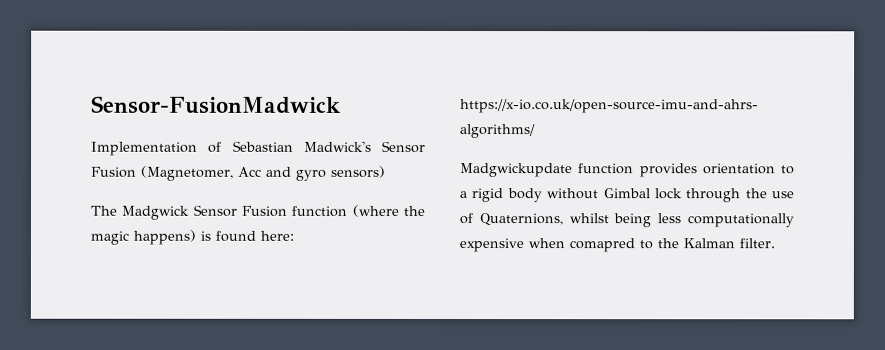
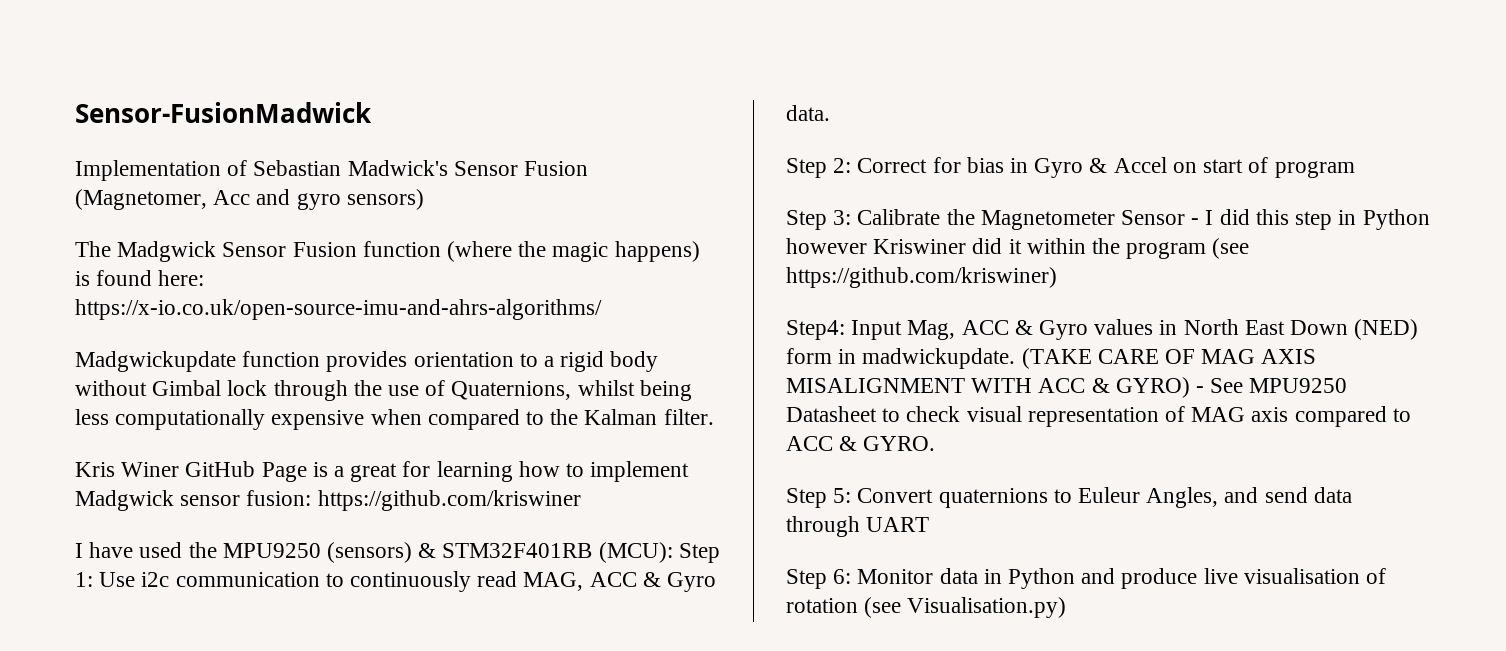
[569,238,635,253] comapred -> [427,409,520,430] compared
(775, 243) none -> [75,461,690,482] [75,490,581,511] [75,542,720,563] [75,571,717,592] [786,105,830,121] [786,157,1355,178] [786,209,1430,230] [786,238,1250,259] [786,267,1057,288] [786,319,1419,340] [786,348,1317,369] [786,377,1348,398] [786,406,1411,427] [786,436,936,451] [786,487,1352,508] [786,516,930,537] [786,568,1387,589] [786,597,1067,618] // Kris Winer GitHub Page is a great for learning how to implement Madgwick sensor fusion: https://github.com/kriswiner // I have used the MPU9250 (sensors) & STM32F401RB (MCU): Step 1: Use i2c communication to continuously read MAG, ACC & Gyro data. // Step 2: Correct for bias in Gyro & Accel on start of program // Step 3: Calibrate the Magnetometer Sensor - I did this step in Python however Kriswiner did it within the program (see https://github.com/kriswiner) // Step4: Input Mag, ACC & Gyro values in North East Down (NED) form in madwickupdate. (TAKE CARE OF MAG AXIS MISALIGNMENT WITH ACC & GYRO) - See MPU9250 Datasheet to check visual representation of MAG axis compared to ACC & GYRO. // Step 5: Convert quaternions to Euleur Angles, and send data through UART // Step 6: Monitor data in Python and produce live visualisation of rotation (see Visualisation.py)

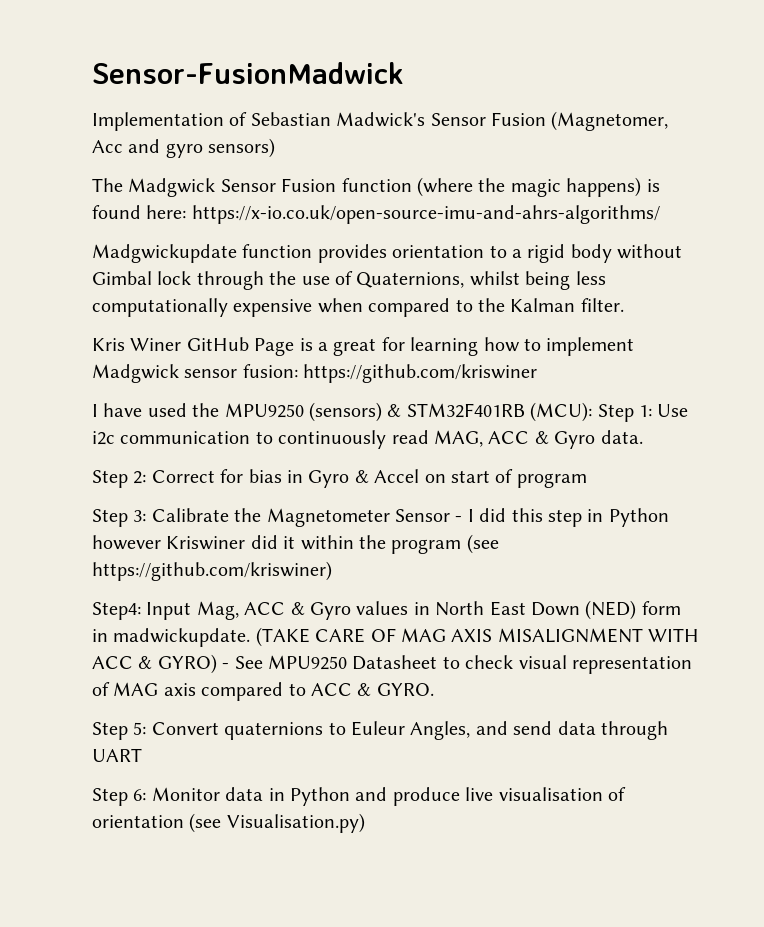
[786,598,858,613] rotation -> [92,815,184,828] orientation

